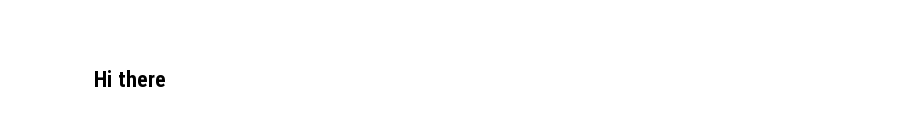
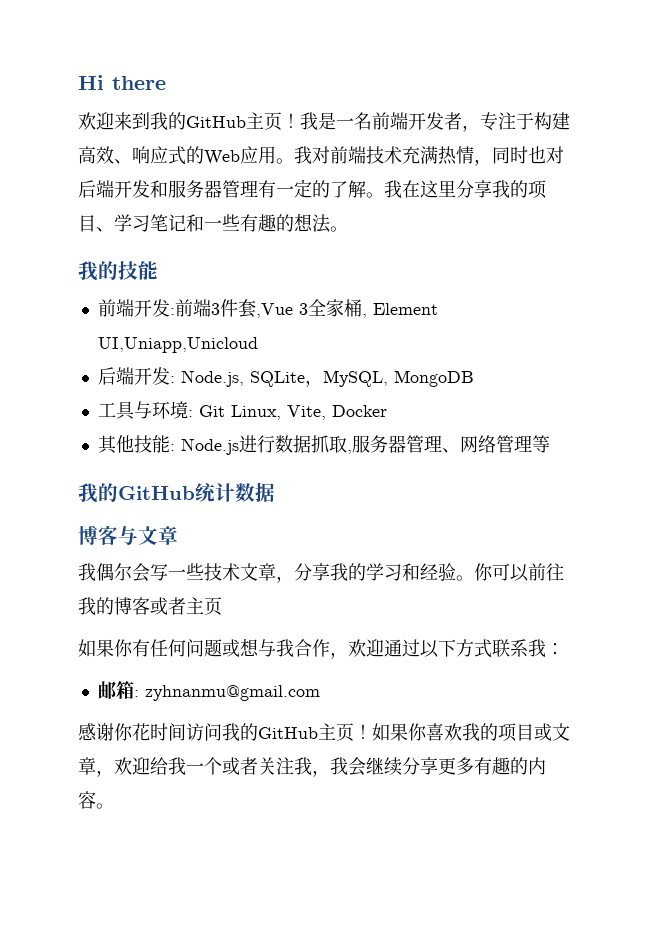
(166, 78) none -> [78,112,570,132] [78,146,564,166] [78,179,547,199] [78,213,348,233] [78,261,158,281] [97,299,438,318] [97,337,258,353] [97,367,474,387] [97,401,387,420] [97,435,550,455] [78,482,275,503] [78,525,178,545] [78,563,564,583] [78,597,222,616] [78,638,564,659] [97,681,320,701] [78,723,570,742] [78,757,546,777] [78,791,114,809] // 欢迎来到我的GitHub主页！我是一名前端开发者，专注于构建高效、响应式的Web应用。我对前端技术充满热情，同时也对后端开发和服务器管理有一定的了解。我在这里分享我的项目、学习笔记和一些有趣的想法。 // 我的技能 // 前端开发:前端3件套,Vue 3全家桶, Element UI,Uniapp,Unicloud // 后端开发: Node.js, SQLite，MySQL, MongoDB // 工具与环境: Git Linux, Vite, Docker // 其他技能: Node.js进行数据抓取,服务器管理、网络管理等 // 我的GitHub统计数据 // 博客与文章 // 我偶尔会写一些技术文章，分享我的学习和经验。你可以前往我的博客或者主页 // 如果你有任何问题或想与我合作，欢迎通过以下方式联系我： // 邮箱: zyhnanmu@gmail.com // 感谢你花时间访问我的GitHub主页！如果你喜欢我的项目或文章，欢迎给我一个或者关注我，我会继续分享更多有趣的内容。

